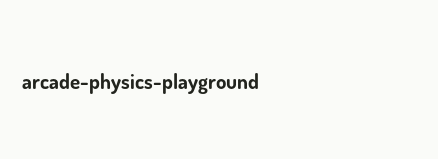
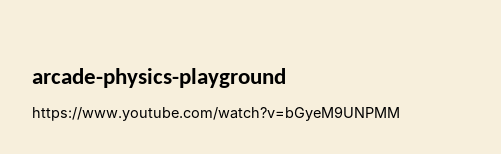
(259, 83) none -> [32,106,400,121] // https://www.youtube.com/watch?v=bGyeM9UNPMM

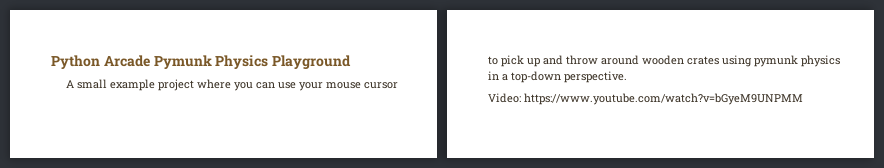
[32,68,286,88] arcade-physics-playground // -> [51,55,352,69] [66,79,399,91] [488,55,840,67] [488,71,627,83] [488,93,521,103] Python Arcade Pymunk Physics Playground // A small example project where you can use your mouse cursor to pick up and throw around wooden crates using pymunk physics in a top-down perspective. // Video:

